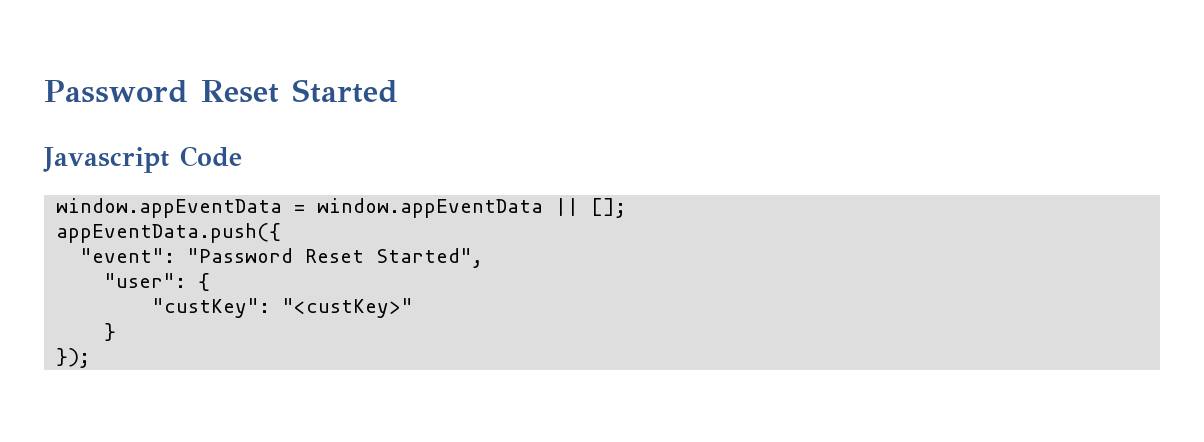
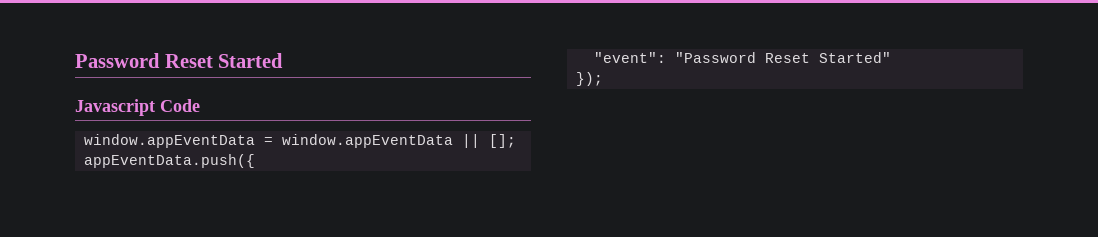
[376,248,484,268] [104,273,211,291] [152,298,414,318] [104,323,117,341] Started", // "user": { // "custKey": "<custKey>" // } -> [818,52,891,63] Started"

